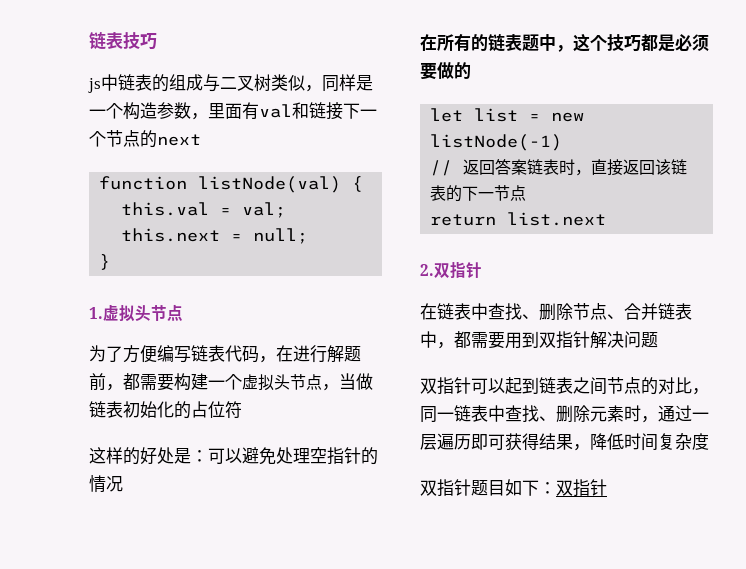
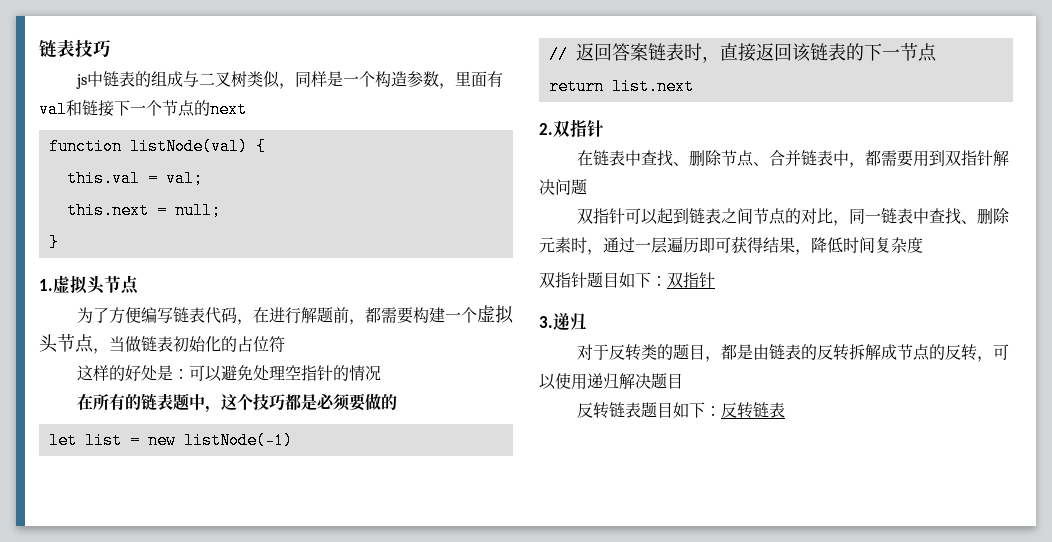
(607, 487) none -> [539,313,587,330] [576,344,1009,362] [539,373,683,390] [576,402,785,419] // 3.递归 // 对于反转类的题目，都是由链表的反转拆解成节点的反转，可以使用递归解决题目 // 反转链表题目如下：反转链表

